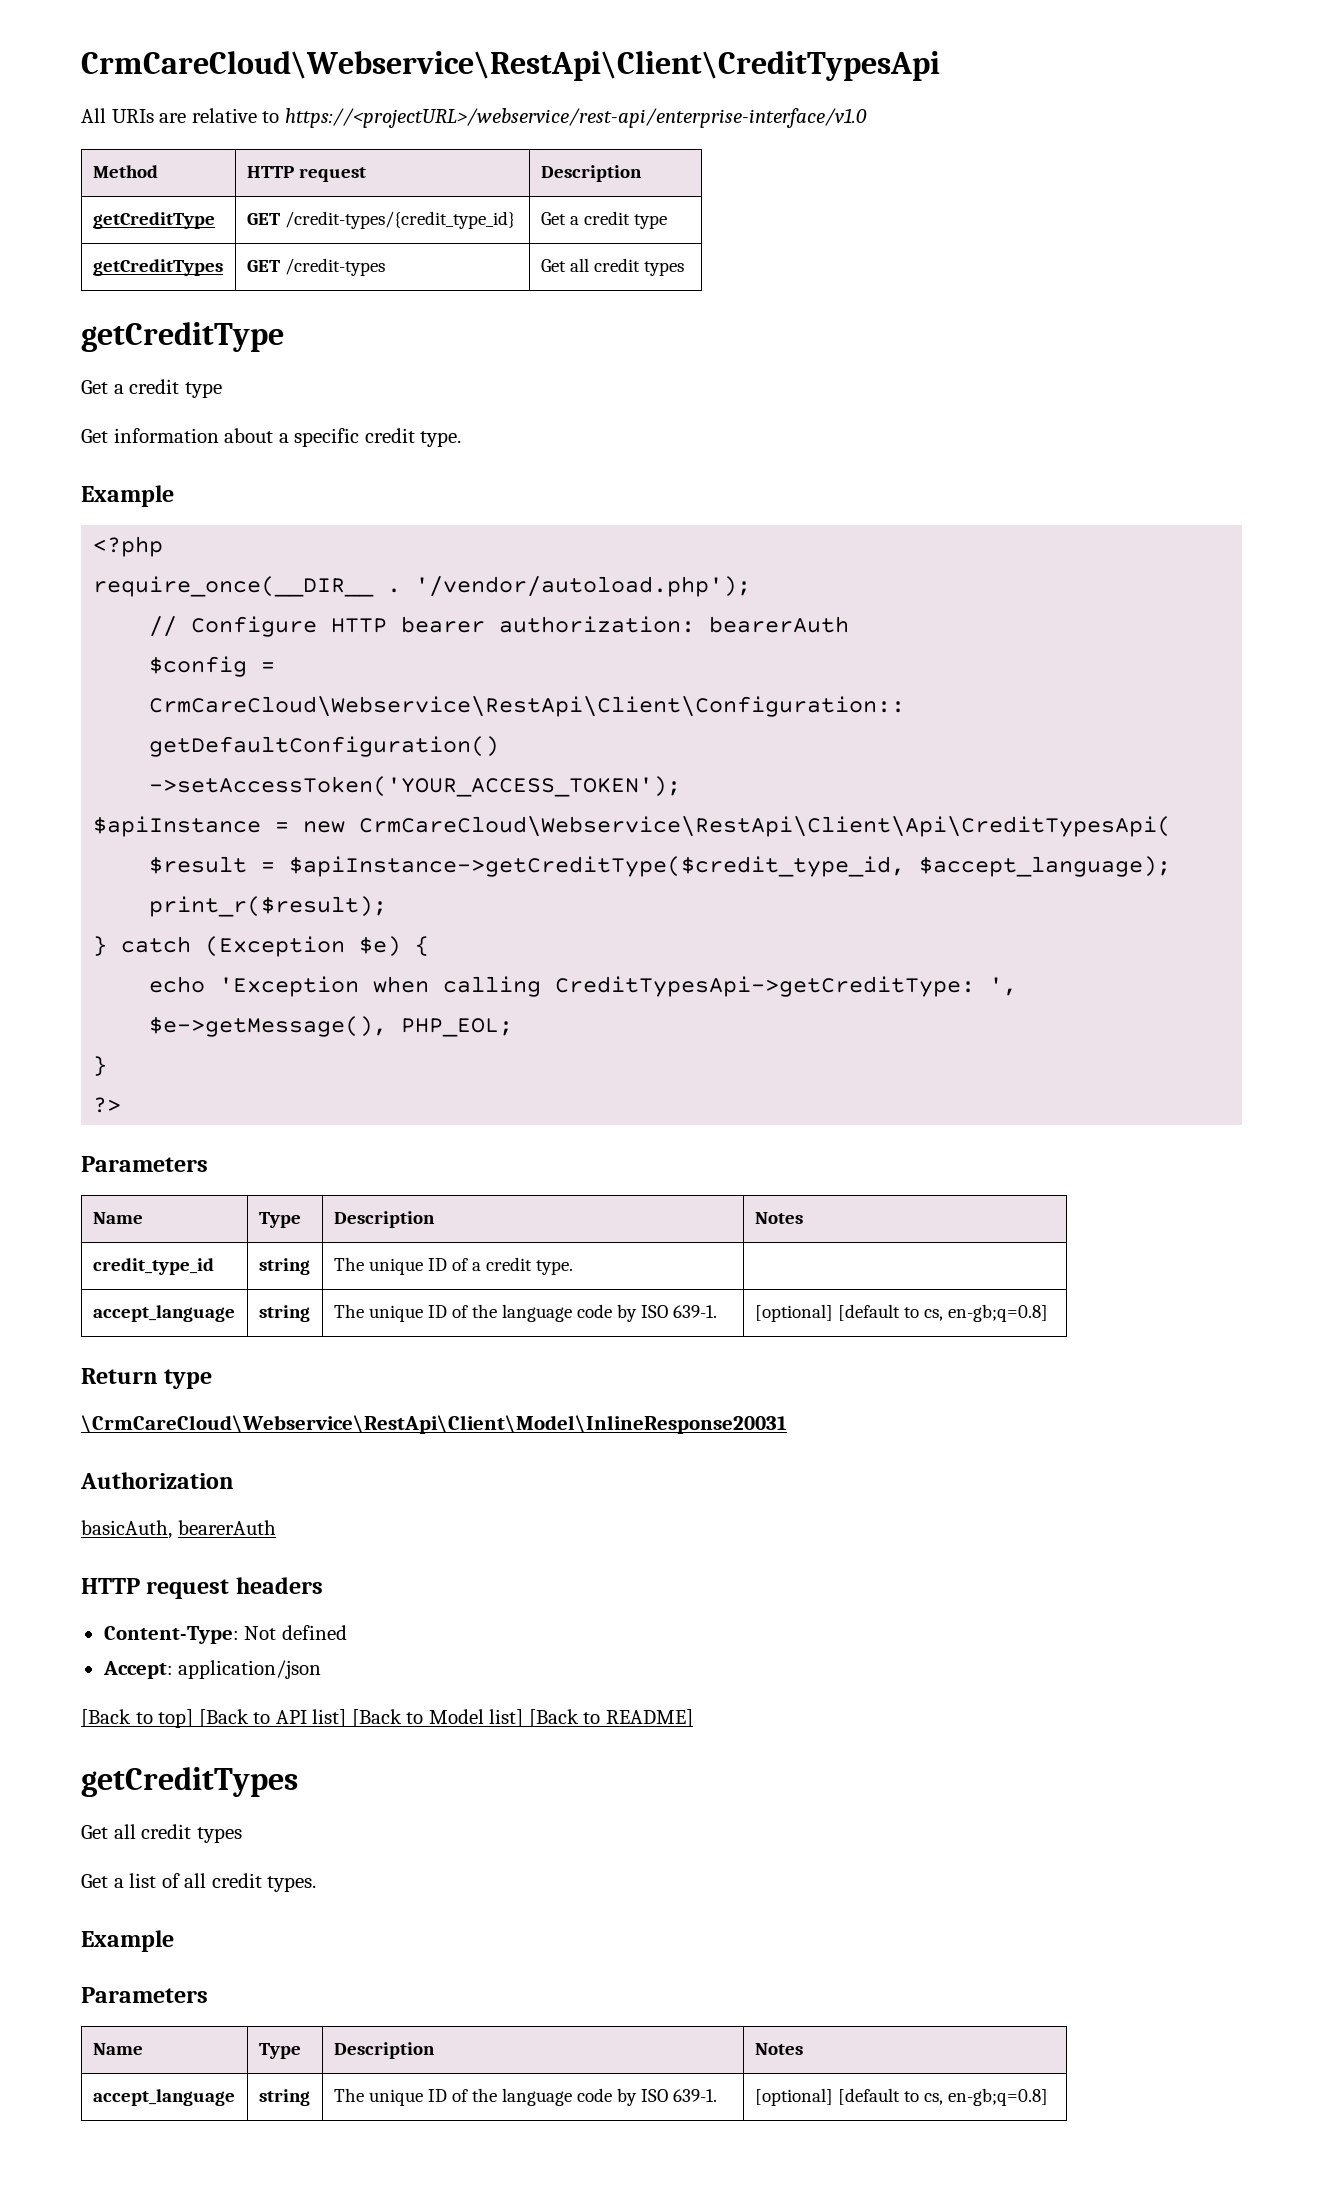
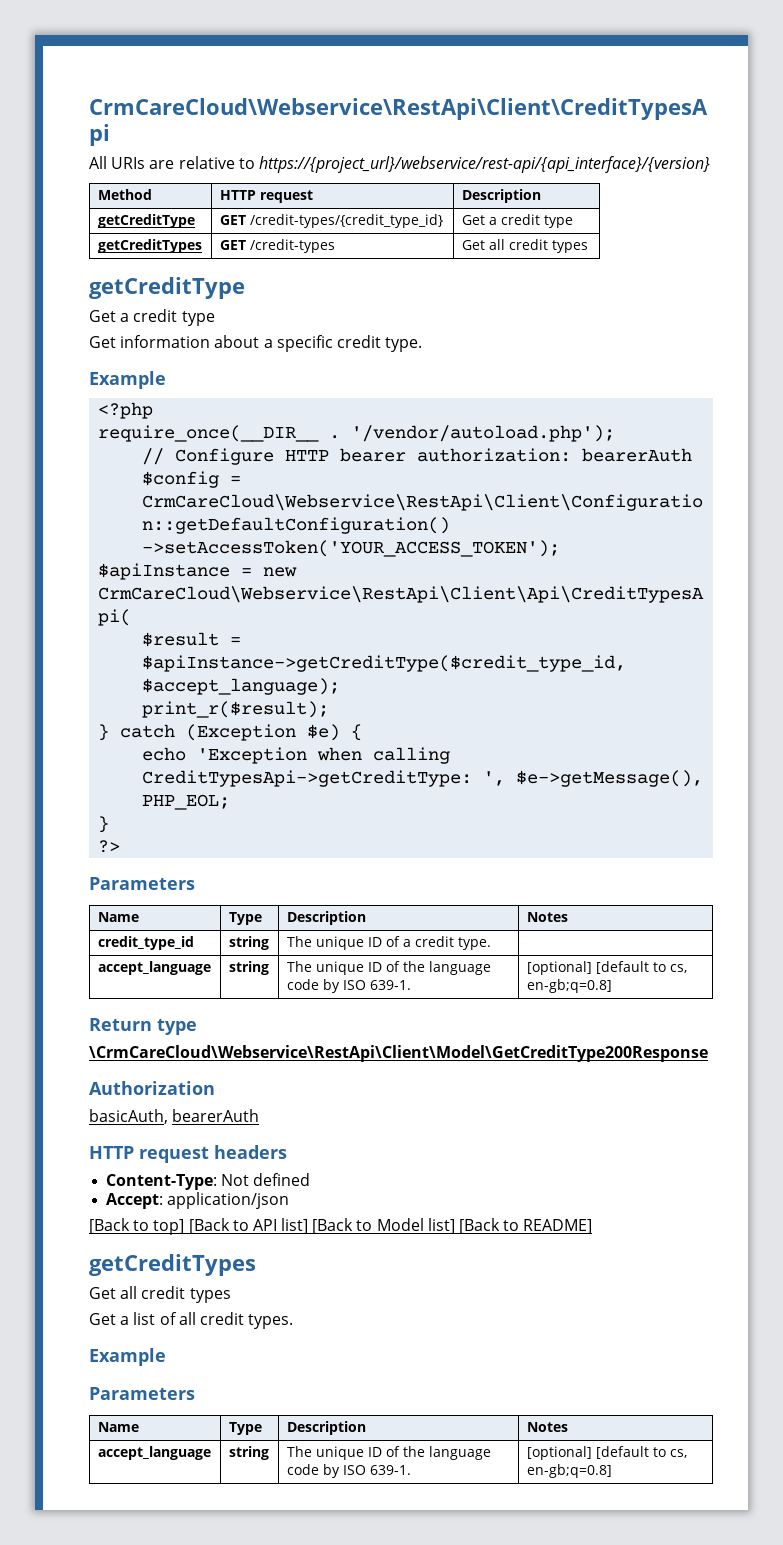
[284,108,867,128] https://<projectURL>/webservice/rest-api/enterprise-interface/v1.0 -> [258,156,710,173] https://{project_url}/webservice/rest-api/{api_interface}/{version}
[81,1415,787,1434] \CrmCareCloud\Webservice\RestApi\Client\Model\InlineResponse20031 -> [89,1045,708,1062] \CrmCareCloud\Webservice\RestApi\Client\Model\GetCreditType200Response

